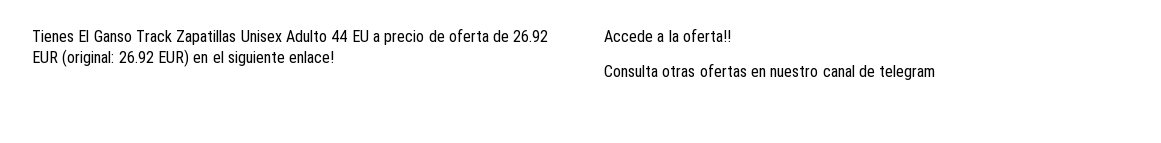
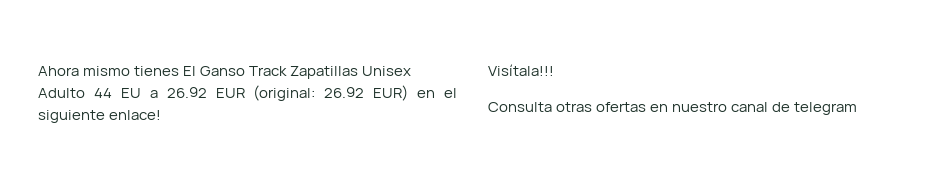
[32,30,74,42] Tienes -> [38,66,180,76] Ahora mismo tienes
[384,28,510,45] precio de oferta de -> (158, 94) none
[604,28,731,42] Accede a la oferta!! -> [488,64,554,76] Visítala!!!

